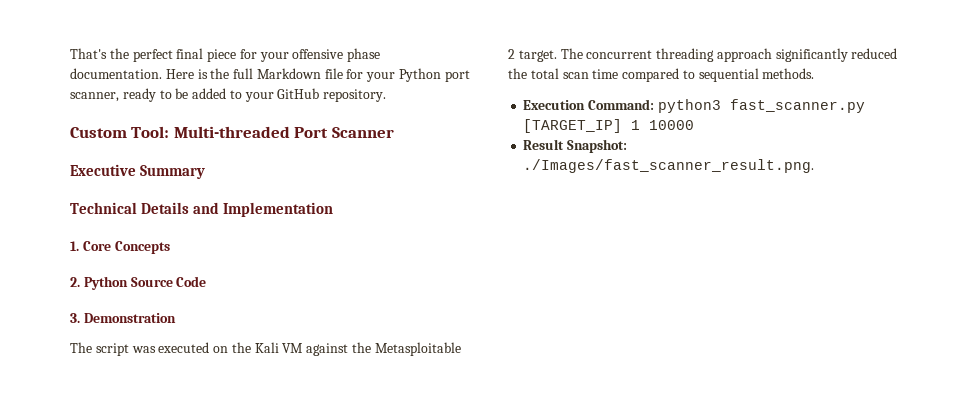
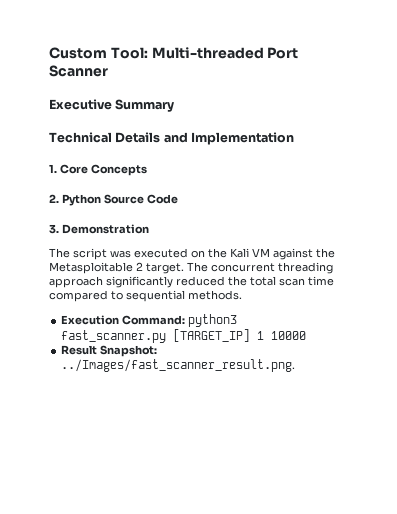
[70,48,381,62] [70,68,470,82] [70,88,387,102] That's the perfect final piece for your offensive phase documentation. Here is the full Markdown file for your Python port scanner, ready to be added to your GitHub repository. // -> (49, 53) none
[523,159,815,173] ./Images/fast_scanner_result.png. -> [61,359,296,372] ../Images/fast_scanner_result.png.

